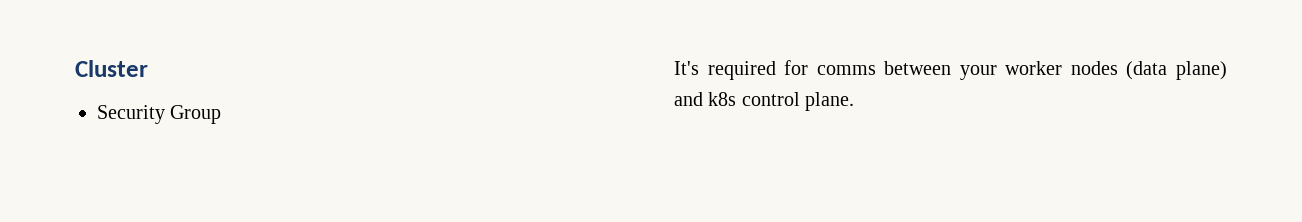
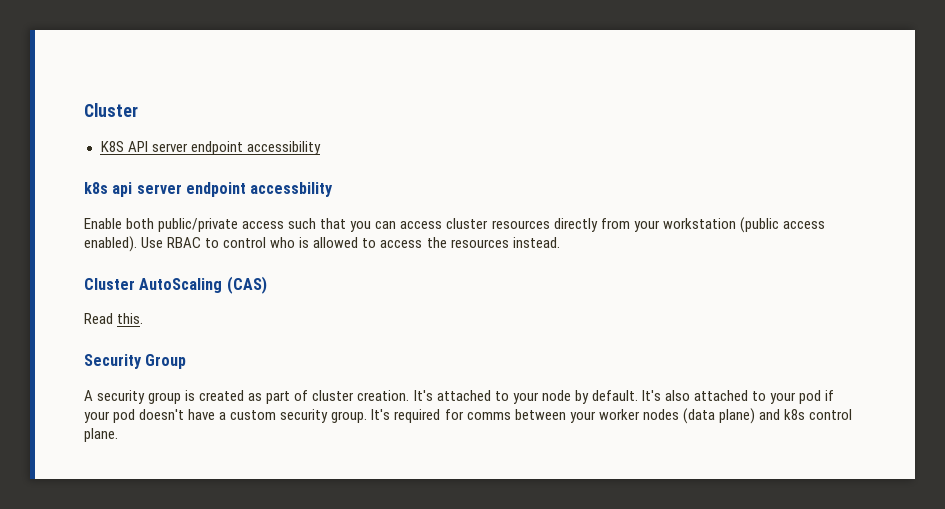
[97,105,222,124] Security Group // -> [100,141,321,155] [84,182,334,197] [84,217,825,233] [84,236,560,252] [84,276,267,294] [84,313,144,324] [84,354,187,369] [84,390,835,404] [84,409,368,423] K8S API server endpoint accessibility // k8s api server endpoint accessbility // Enable both public/private access such that you can access cluster resources directly from your workstation (public access enabled). Use RBAC to control who is allowed to access the resources instead. // Cluster AutoScaling (CAS) // Read this. // Security Group // A security group is created as part of cluster creation. It's attached to your node by default. It's also attached to your pod if your pod doesn't have a custom security group.

